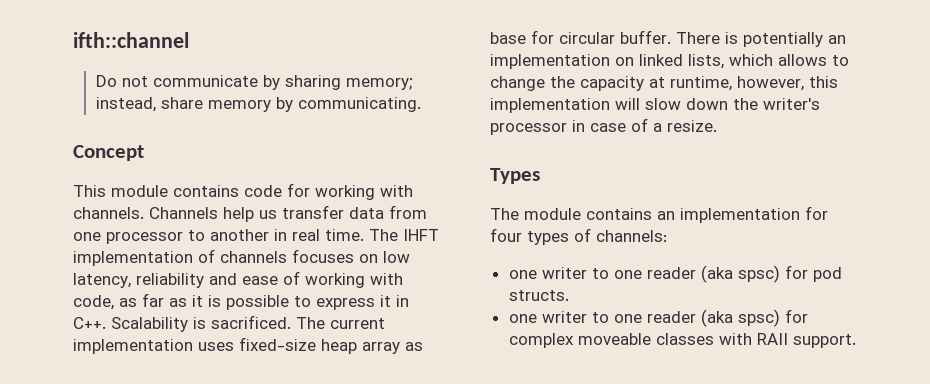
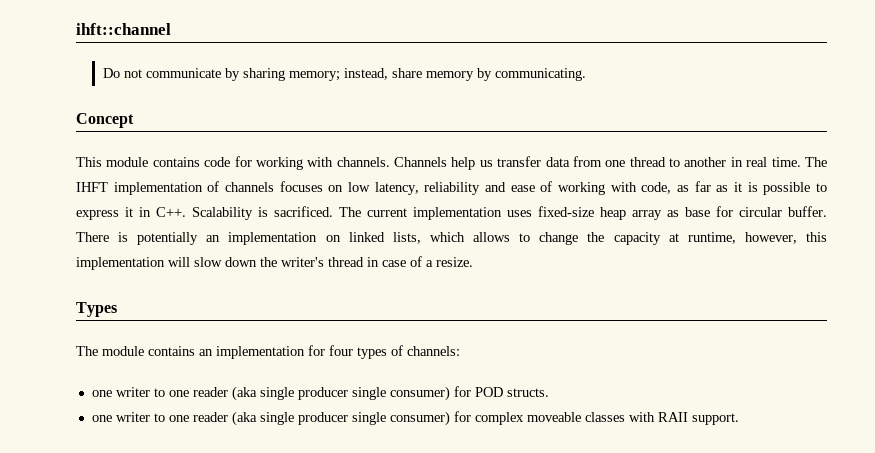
[73,32,189,48] ifth::channel -> [76,23,171,35] ihft::channel
[106,232,183,244] processor -> [629,157,666,167] thread
[490,123,567,135] processor -> [328,257,364,267] thread
[737,265,842,283] spsc) for pod -> [259,386,503,401] single producer single consumer) for POD
[737,309,780,327] spsc) -> [259,411,450,426] single producer single consumer)

